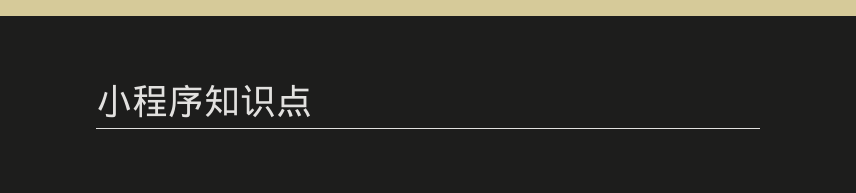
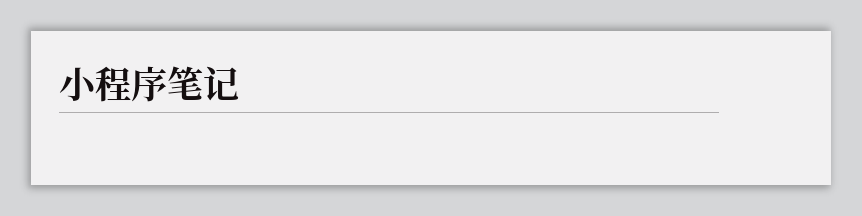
[204,84,312,118] 知识点 -> [167,66,239,101] 笔记

